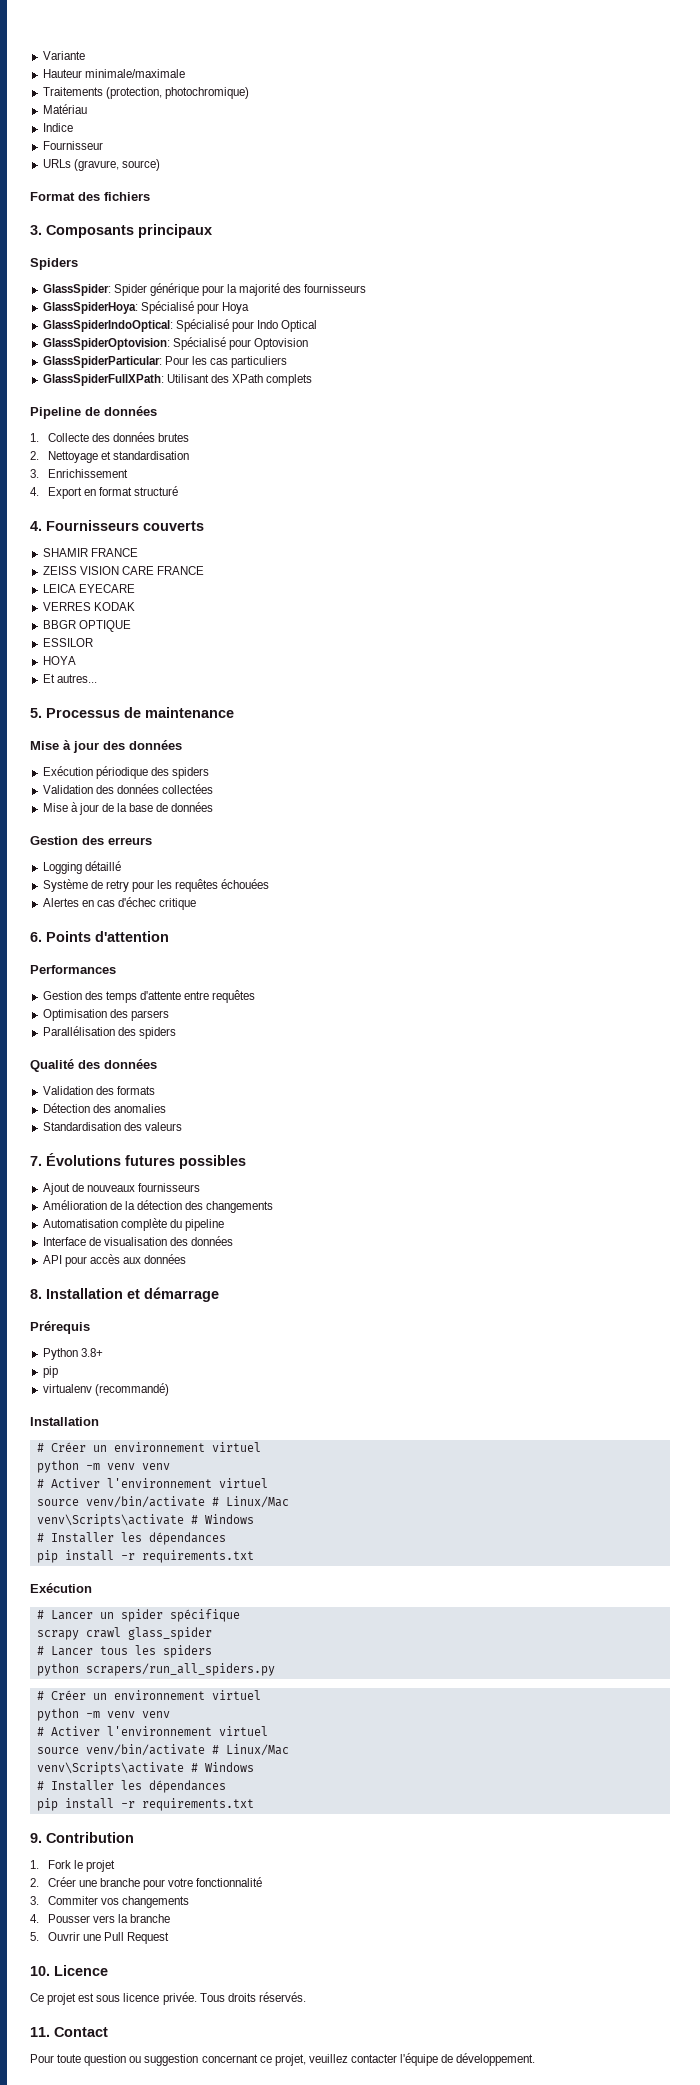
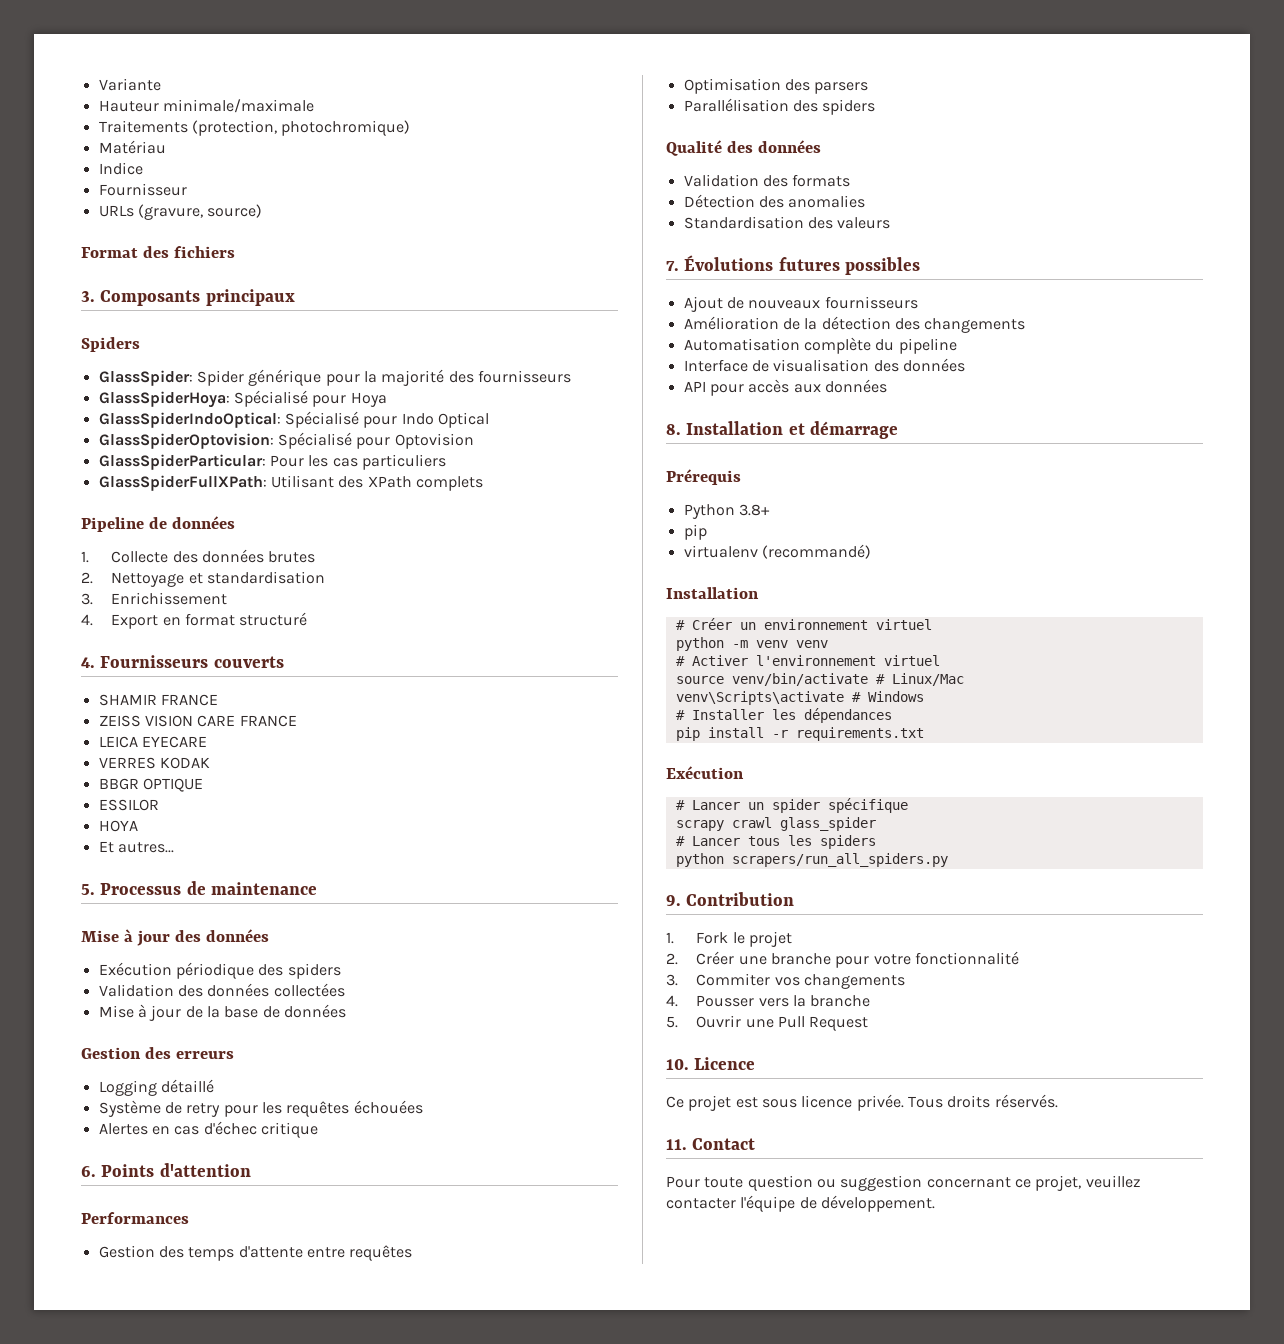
[36,1690,261,1700] [36,1708,170,1721] [36,1726,268,1736] [36,1744,289,1756] [36,1762,254,1775] [36,1780,226,1793] [36,1798,254,1811] // # Créer un environnement virtuel // python -m venv venv // # Activer l'environnement virtuel // source venv/bin/activate # Linux/Mac // venv\Scripts\activate # Windows // # Installer les dépendances // pip install -r requirements.txt -> (948, 860) none

